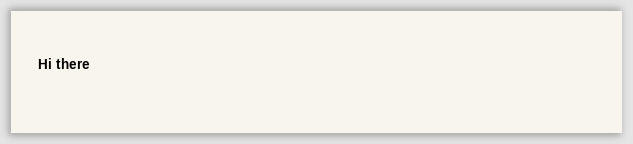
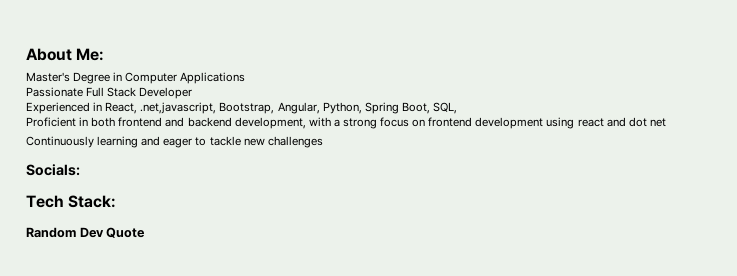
[38,58,90,69] Hi there -> [26,48,105,61] [26,72,246,84] [26,87,193,99] [26,102,457,114] [26,117,666,129] [26,136,323,148] [26,164,80,176] [26,195,117,208] [26,227,146,238] About Me: // Master's Degree in Computer Applications // Passionate Full Stack Developer // Experienced in React, .net,javascript, Bootstrap, Angular, Python, Spring Boot, SQL, // Proficient in both frontend and backend development, with a strong focus on frontend development using react and dot net // Continuously learning and eager to tackle new challenges // Socials: // Tech Stack: // Random Dev Quote

